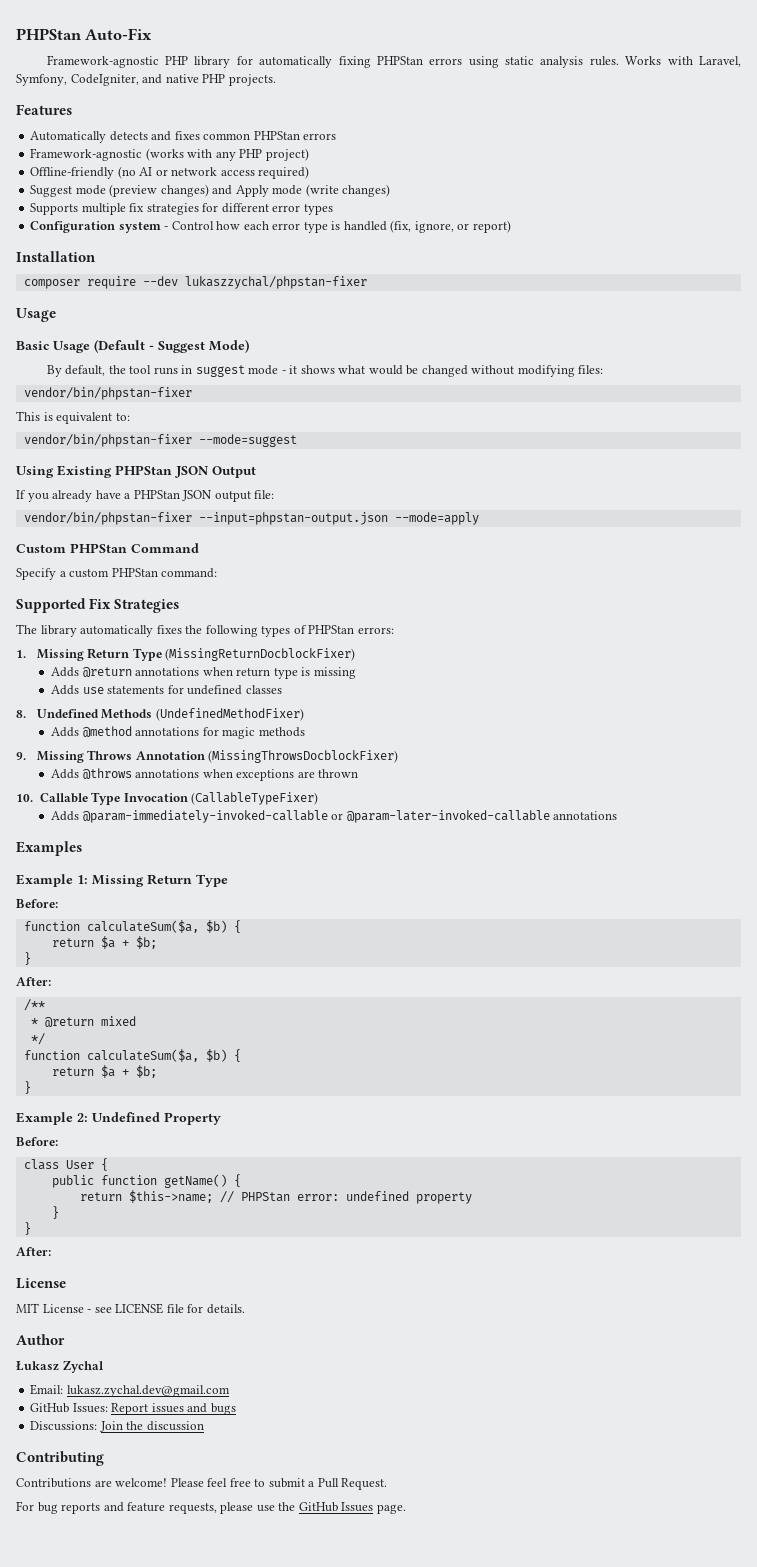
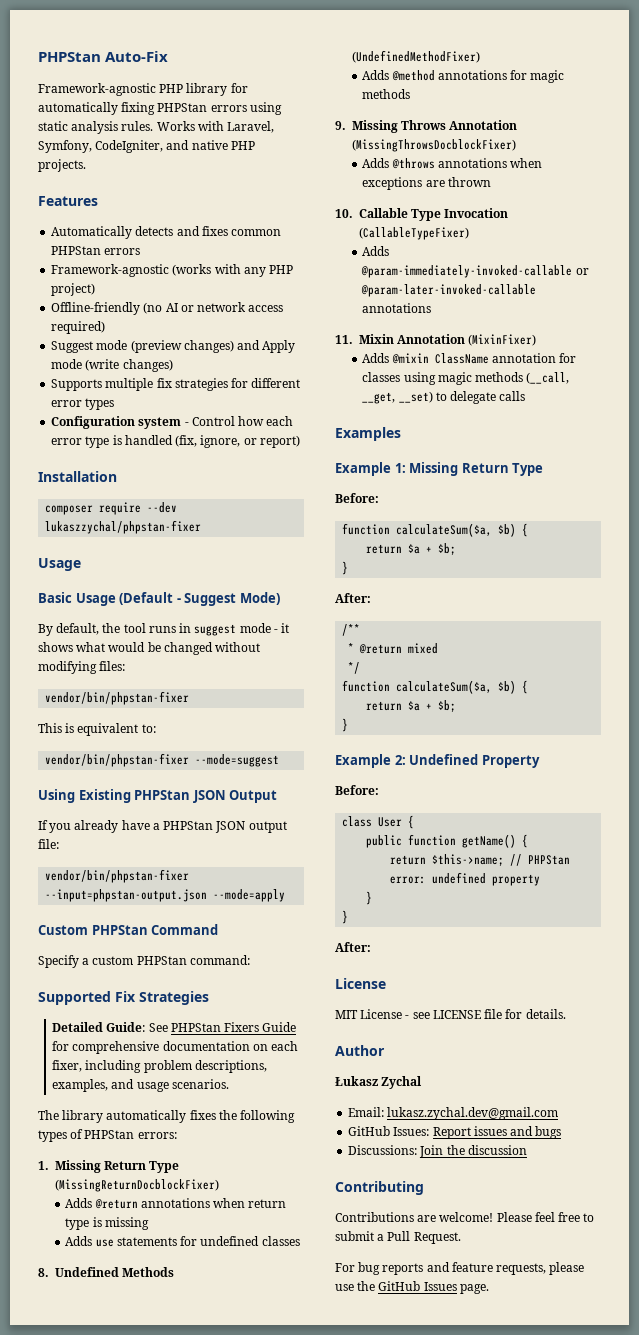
(180, 606) none -> [52,1022,297,1032] [52,1041,299,1054] [52,1060,267,1073] [52,1079,229,1092] // Detailed Guide: See PHPStan Fixers Guide for comprehensive documentation on each fixer, including problem descriptions, examples, and usage scenarios.
(618, 815) none -> [335,334,537,346] [362,353,577,364] [362,372,570,385] [362,391,526,404] // 11. Mixin Annotation (MixinFixer) // Adds @mixin ClassName annotation for classes using magic methods (__call, __get, __set) to delegate calls

